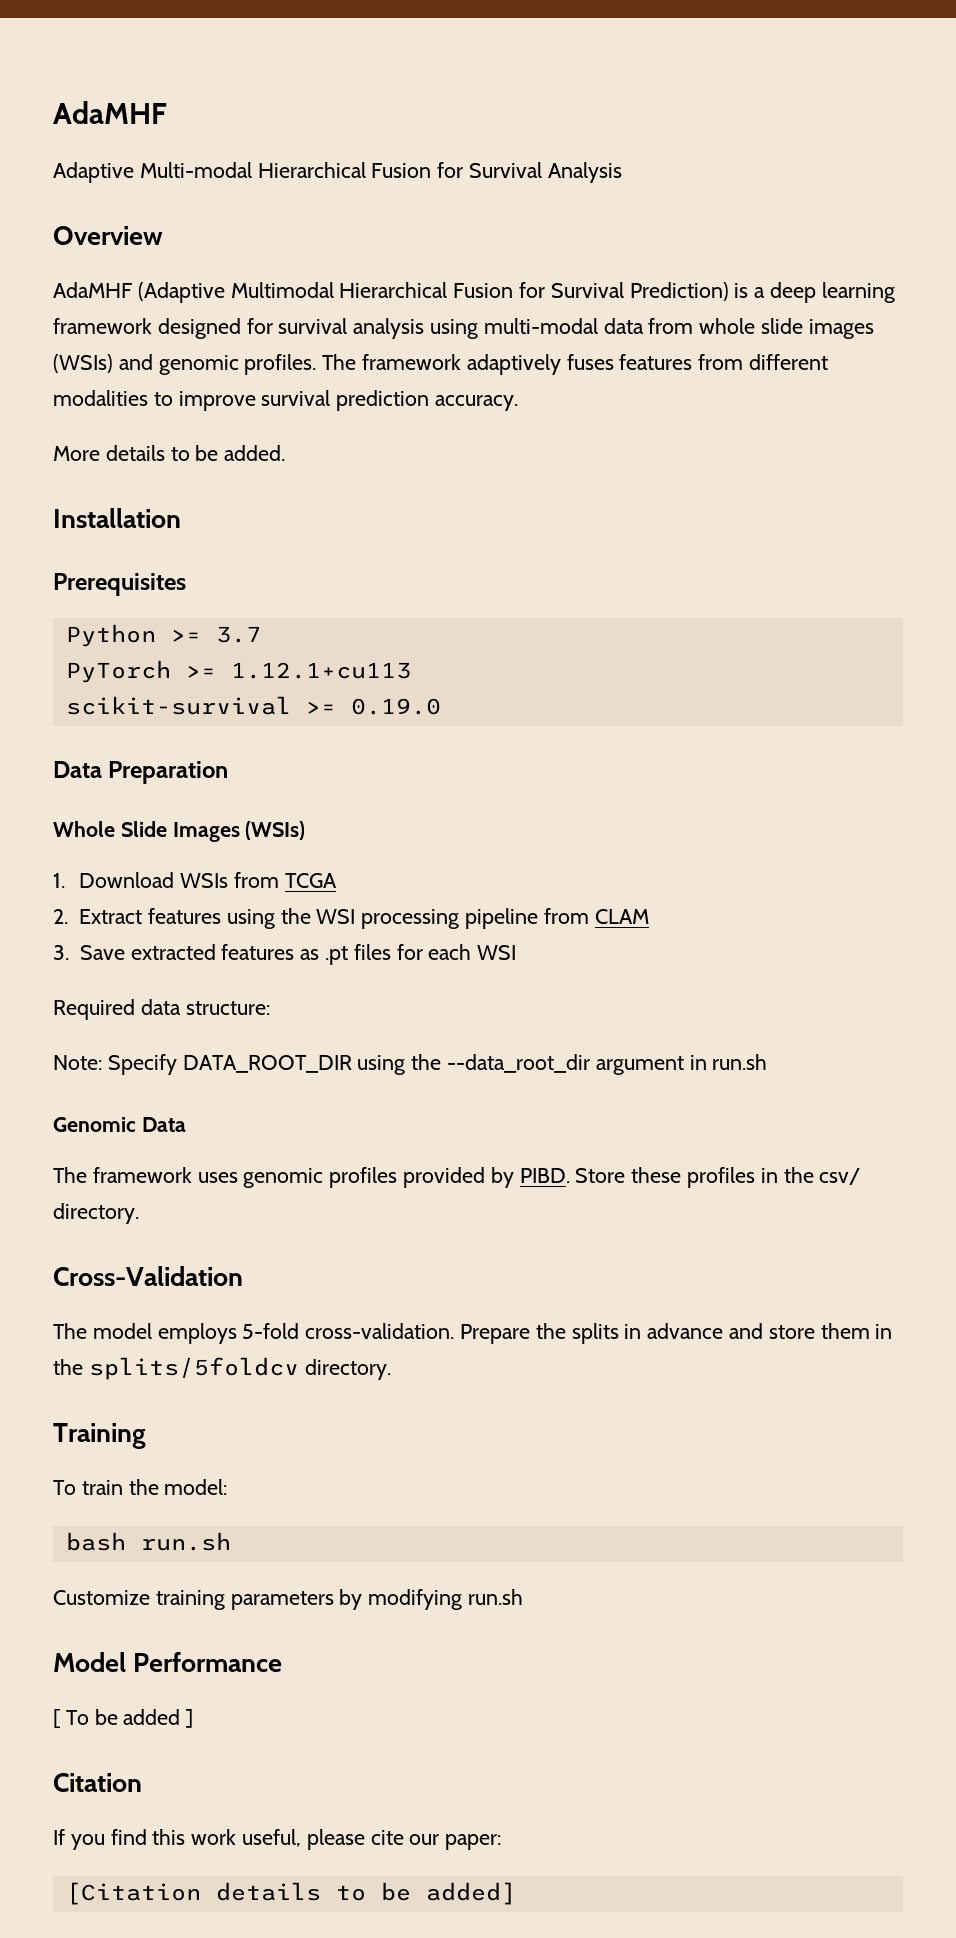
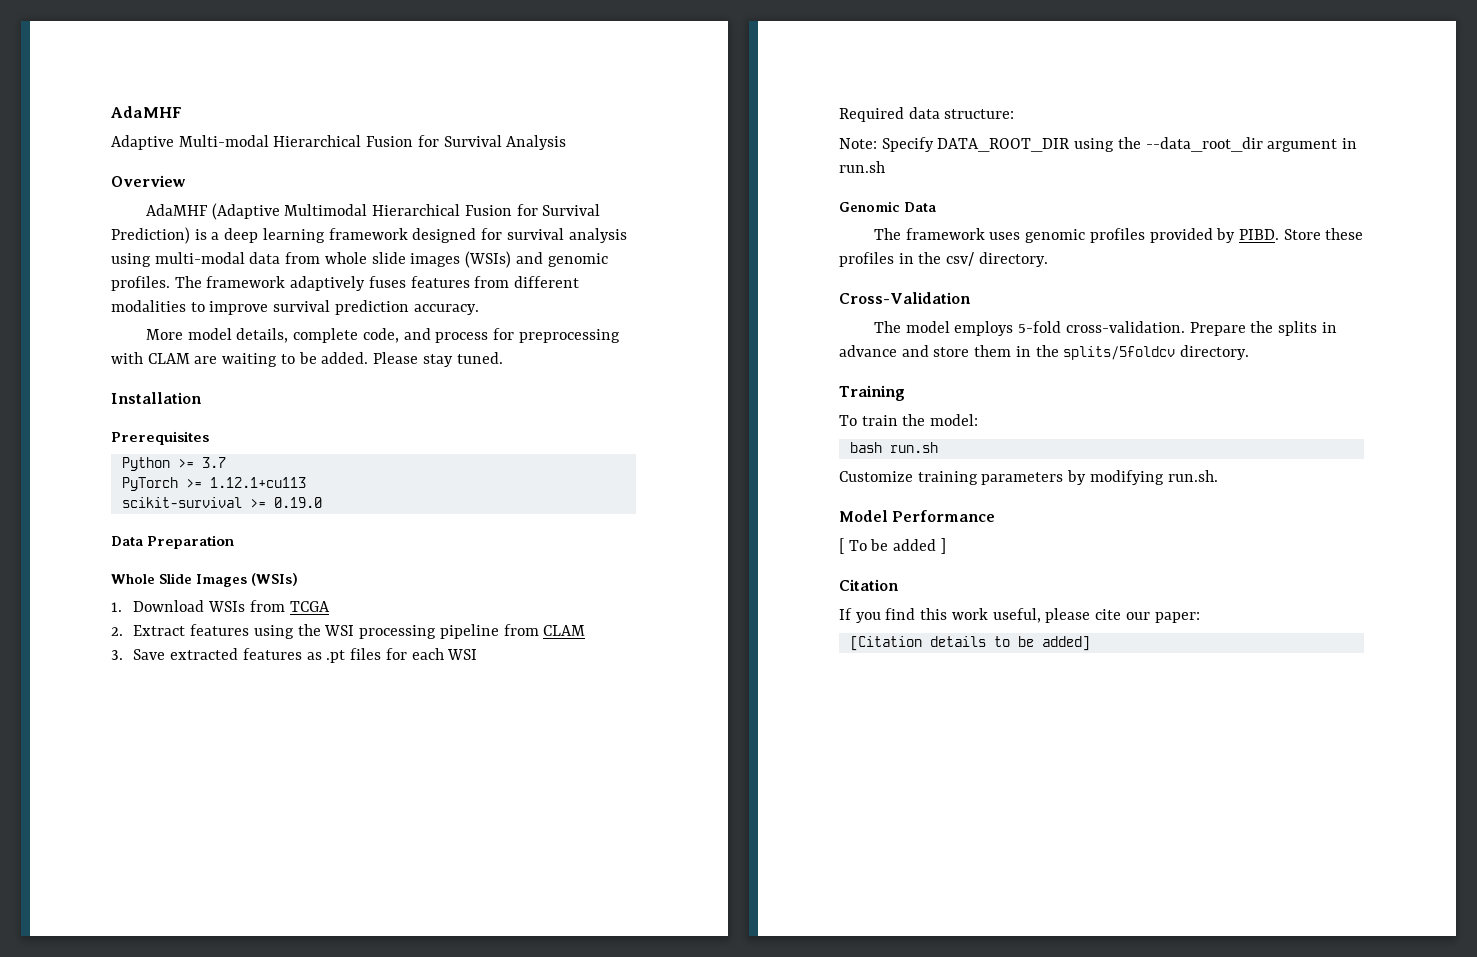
[105,445,165,461] details -> [187,328,620,343] [111,352,278,367] model details, complete code, and process for preprocessing with CLAM are waiting
(286, 453) none -> [373,352,503,367] Please stay tuned.
[468,1589,524,1605] run.sh -> [1167,470,1218,482] run.sh.

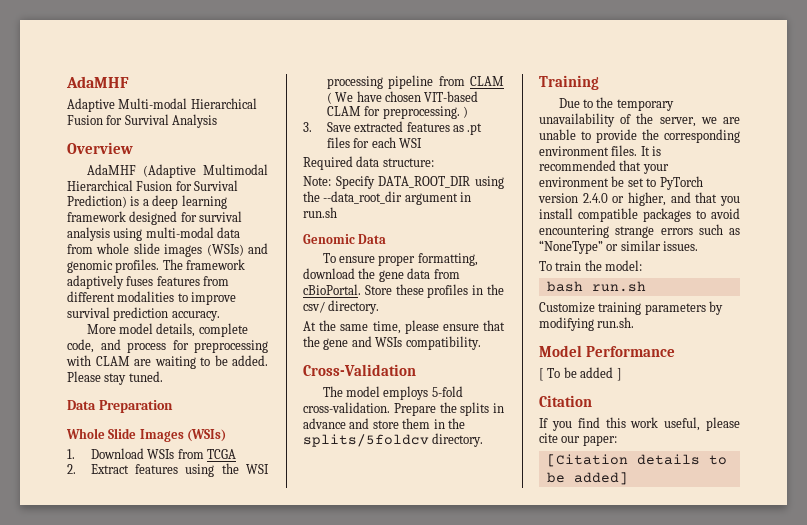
[111,392,202,404] [111,431,209,445] [121,457,226,471] [121,477,306,491] [121,497,322,508] // Installation // Prerequisites // Python >= 3.7 // PyTorch >= 1.12.1+cu113 // scikit-survival >= 0.19.0 -> (163, 376) none
(586, 630) none -> [326,91,479,104] [326,106,468,119] ( We have chosen VIT-based CLAM for preprocessing. )
[873,228,1279,243] The framework uses genomic profiles provided by PIBD. -> [322,253,478,266] [303,268,460,282] [303,284,361,295] To ensure proper formatting, download the gene data from cBioPortal.
(1048, 259) none -> [303,320,505,334] [303,336,481,350] // At the same time, please ensure that the gene and WSIs compatibility.
(905, 393) none -> [558,97,674,111] [539,113,740,127] [539,129,740,143] [539,145,662,156] [539,160,669,174] [539,176,703,190] [538,192,740,206] [539,208,740,222] [539,224,740,238] [539,240,699,254] // Due to the temporary unavailability of the server, we are unable to provide the corresponding environment files. It is recommended that your environment be set to PyTorch version 2.4.0 or higher, and that you install compatible packages to avoid encountering strange errors such as “NoneType” or similar issues.

